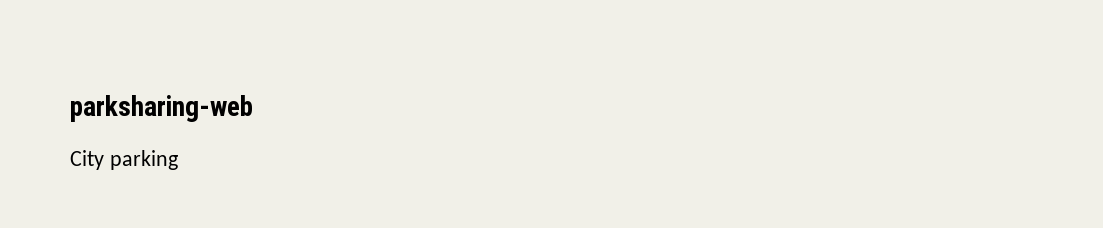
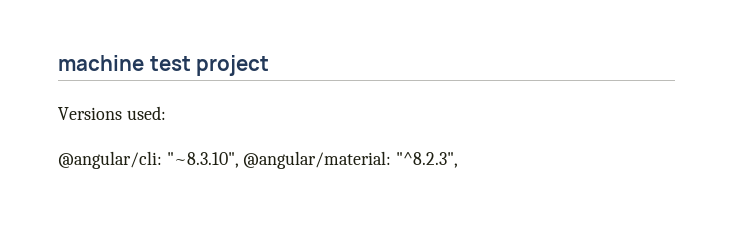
[70,95,253,122] [70,150,178,170] parksharing-web // City parking -> [58,55,270,76] [58,106,166,120] [58,151,459,169] machine test project // Versions used: // @angular/cli: "~8.3.10", @angular/material: "^8.2.3",

